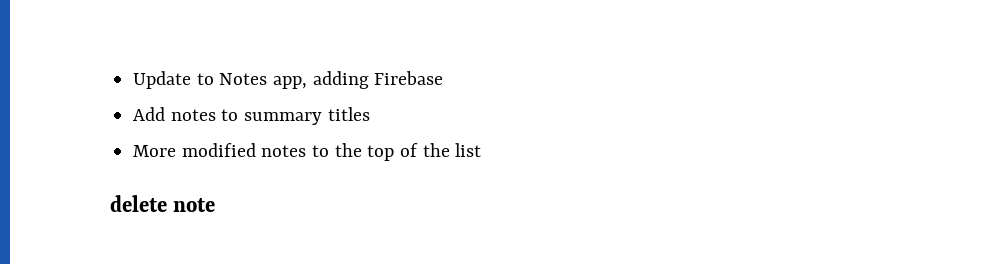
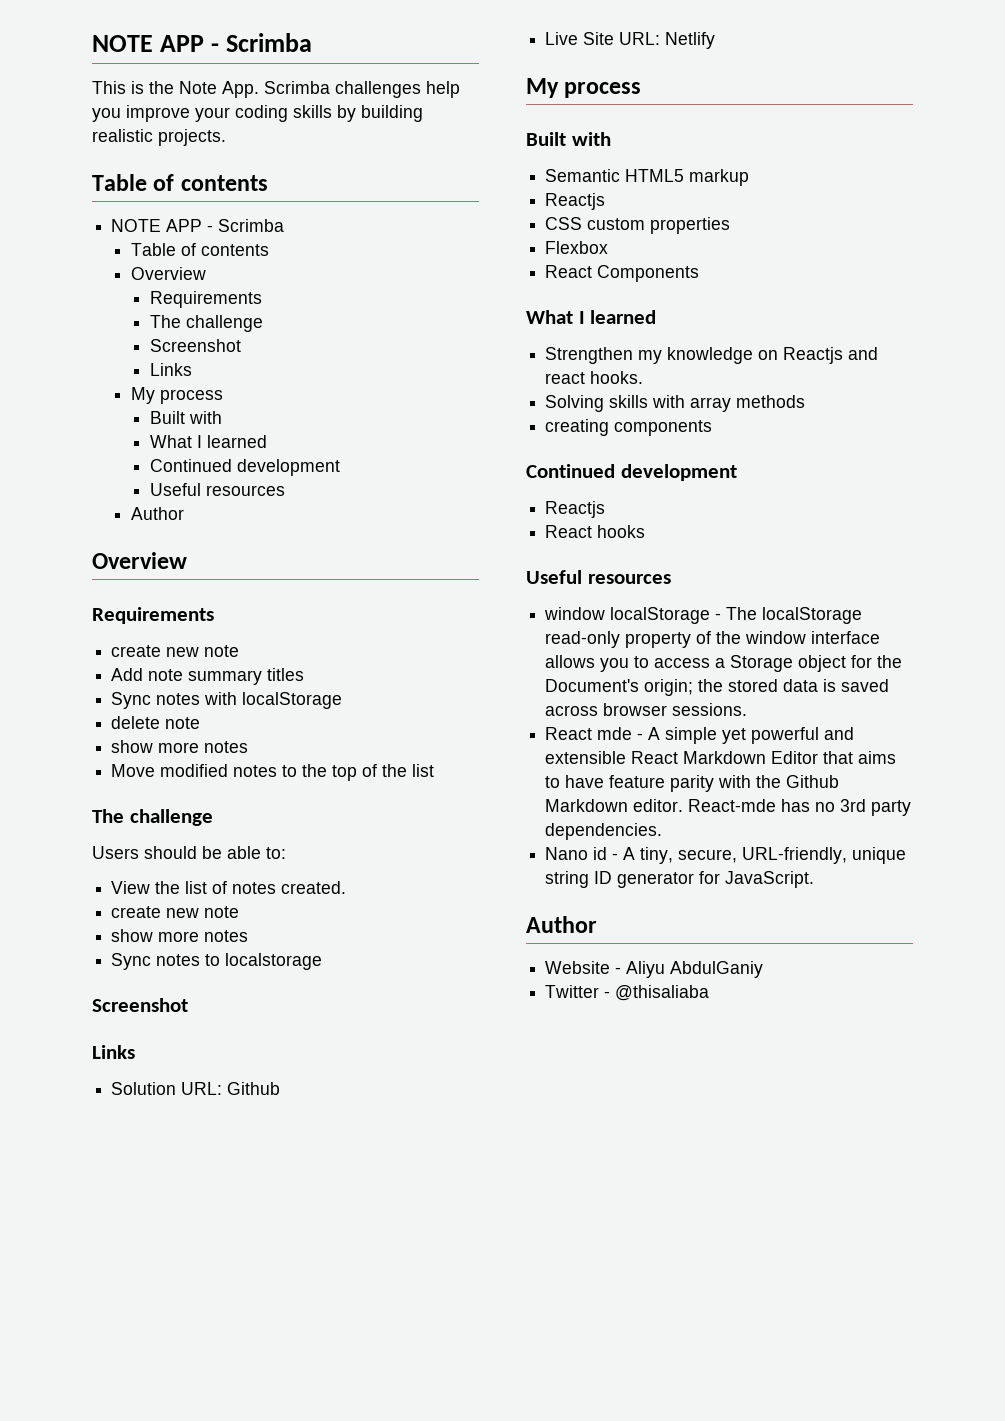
[133,71,444,89] Update to Notes app, adding Firebase -> [92,33,313,52] [92,81,460,98] [92,105,423,122] [92,129,226,146] [92,174,268,191] [111,219,285,232] [130,243,269,256] [130,267,206,280] [149,291,262,308] [149,315,263,332] [149,339,241,352] [149,363,192,376] [130,387,223,404] [149,411,222,424] [149,435,267,448] [149,459,340,476] [149,483,285,496] [130,507,184,520] [92,552,187,569] [92,607,214,624] [111,645,240,657] NOTE APP - Scrimba // This is the Note App. Scrimba challenges help you improve your coding skills by building realistic projects. // Table of contents // NOTE APP - Scrimba // Table of contents // Overview // Requirements // The challenge // Screenshot // Links // My process // Built with // What I learned // Continued development // Useful resources // Author // Overview // Requirements // create new note
[170,109,239,121] notes to -> [148,669,184,681] note
[133,145,177,157] More -> [111,692,343,709] [111,716,201,729] [111,740,249,753] [111,764,156,777] Sync notes with localStorage // delete note // show more notes // Move
[110,195,216,212] delete note -> [92,809,213,826] [92,846,286,859] [111,881,347,894] [111,906,240,918] [111,929,249,942] [111,953,323,970] [92,998,188,1012] [92,1045,135,1059] [111,1082,281,1095] [545,32,716,49] [526,78,642,98] [526,132,611,146] [545,169,750,186] [545,193,606,210] [545,217,731,234] [545,241,609,254] [545,265,700,282] [526,310,657,324] [545,347,879,364] [545,371,644,384] [545,395,806,412] [545,419,713,436] [526,464,737,481] [545,501,606,518] [545,525,646,538] [526,570,671,584] [544,607,863,624] [545,631,881,648] [545,655,903,672] [545,679,890,696] [545,703,748,716] [545,727,855,744] [545,751,897,764] [545,775,840,792] [545,799,912,816] [545,823,663,840] [545,847,907,864] [545,871,815,888] [526,916,597,933] [545,961,764,978] [545,985,710,1001] The challenge // Users should be able to: // View the list of notes created. // create new note // show more notes // Sync notes to localstorage // Screenshot // Links // Solution URL: Github // Live Site URL: Netlify // My process // Built with // Semantic HTML5 markup // Reactjs // CSS custom properties // Flexbox // React Components // What I learned // Strengthen my knowledge on Reactjs and react hooks. // Solving skills with array methods // creating components // Continued development // Reactjs // React hooks // Useful resources // window localStorage - The localStorage read-only property of the window interface allows you to access a Storage object for the Document's origin; the stored data is saved across browser sessions. // React mde - A simple yet powerful and extensible React Markdown Editor that aims to have feature parity with the Github Markdown editor. React-mde has no 3rd party dependencies. // Nano id - A tiny, secure, URL-friendly, unique string ID generator for JavaScript. // Author // Website - Aliyu AbdulGaniy // Twitter - @thisaliaba

